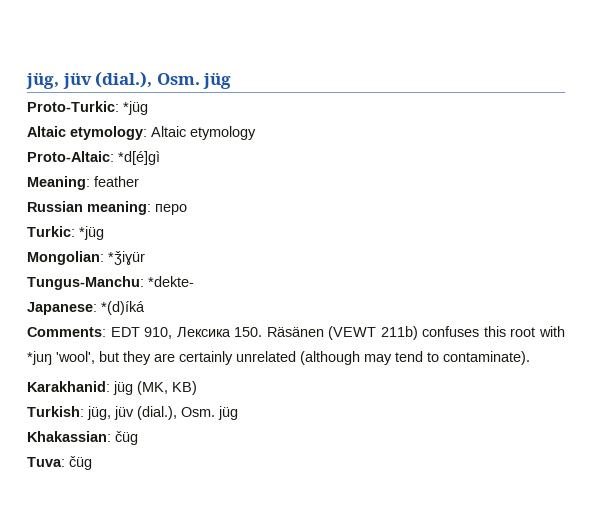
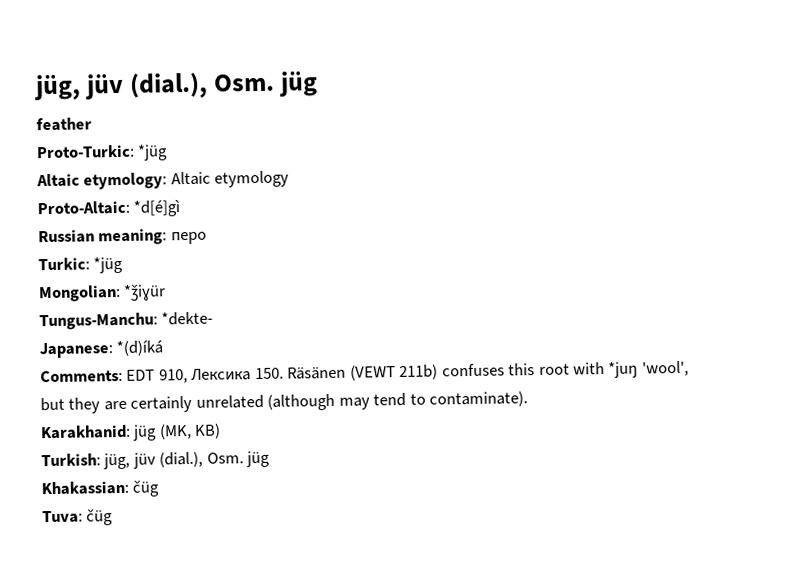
[26,71,232,89] jüg, jüv (dial.), Osm. jüg -> [33,71,319,101] [36,117,92,132] jüg, jüv (dial.), Osm. jüg // feather
[27,176,139,190] // Meaning: feather -> (181, 208) none

